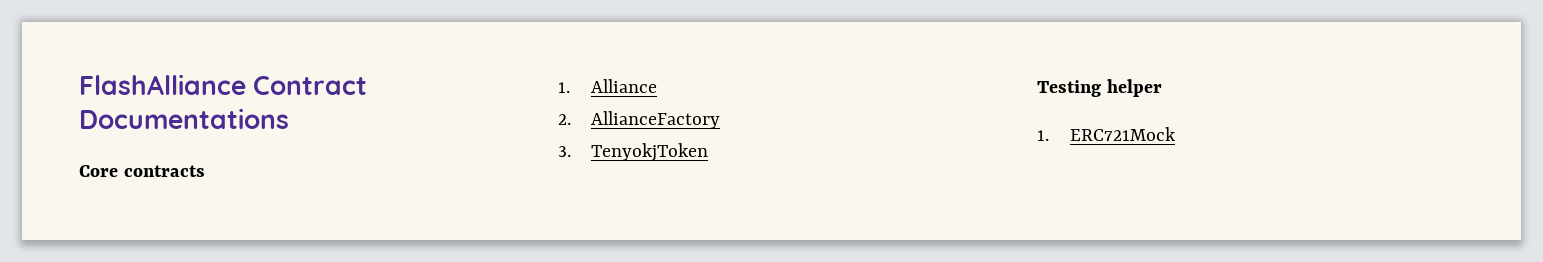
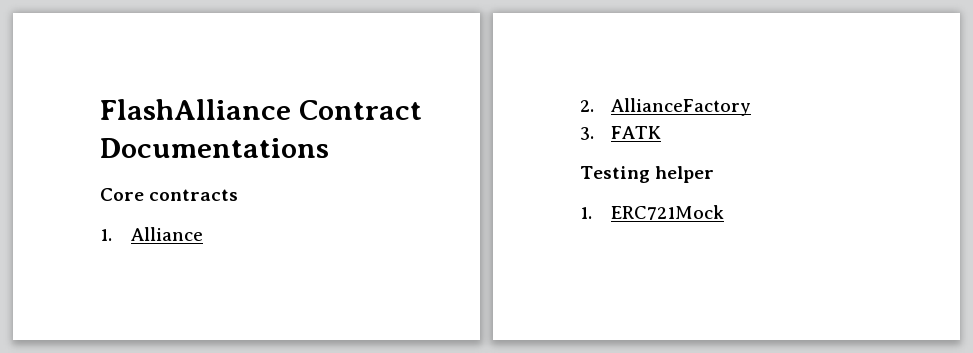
[590,143,708,162] TenyokjToken -> [610,126,661,139] FATK

